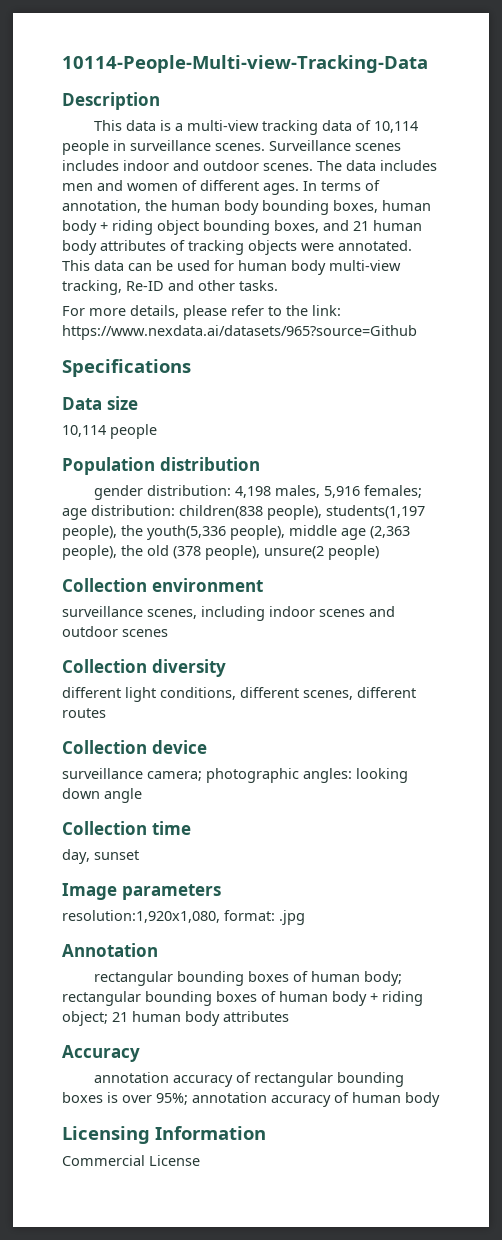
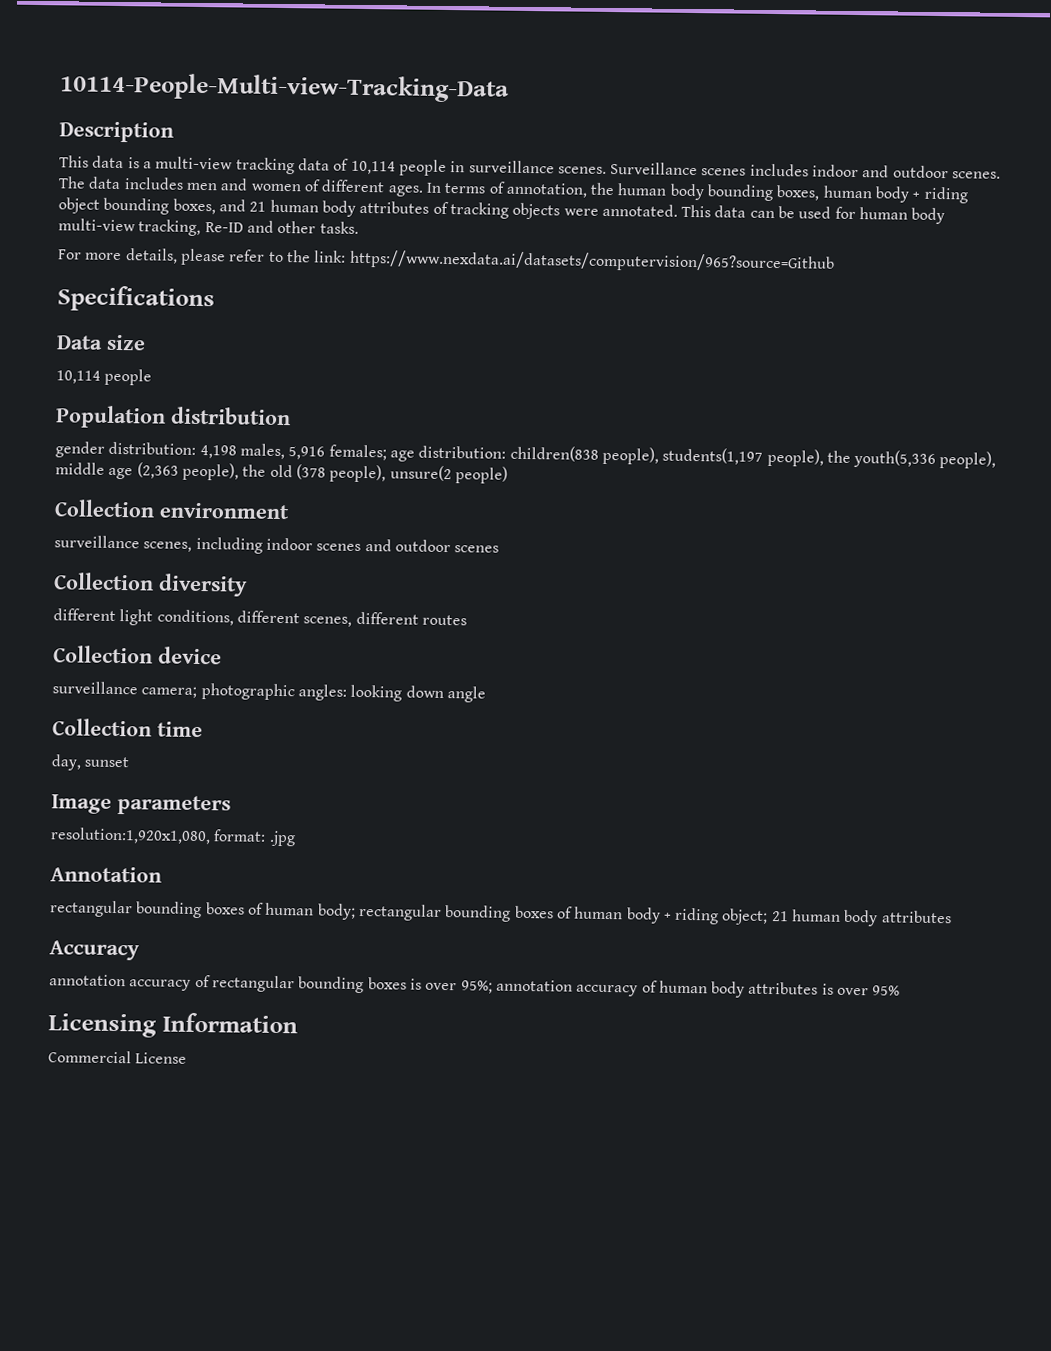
[62,325,417,340] https://www.nexdata.ai/datasets/965?source=Github -> [348,249,835,273] https://www.nexdata.ai/datasets/computervision/965?source=Github
(440, 1099) none -> [748,981,901,996] attributes is over 95%

